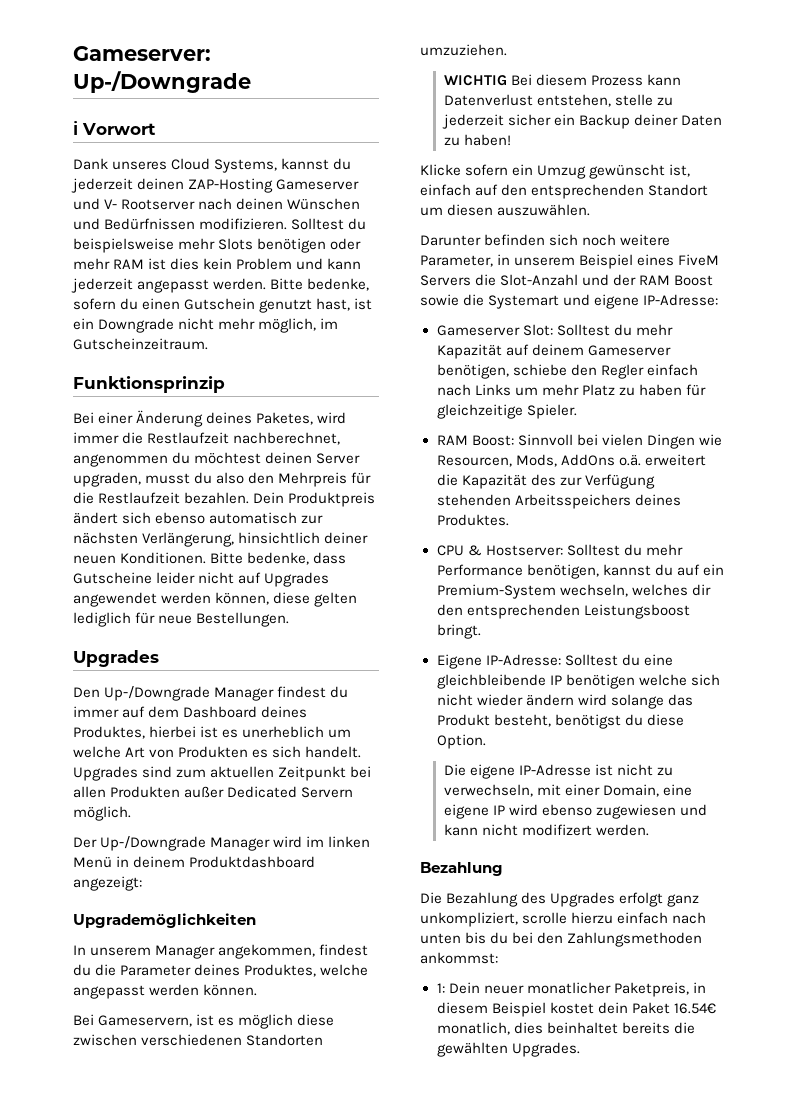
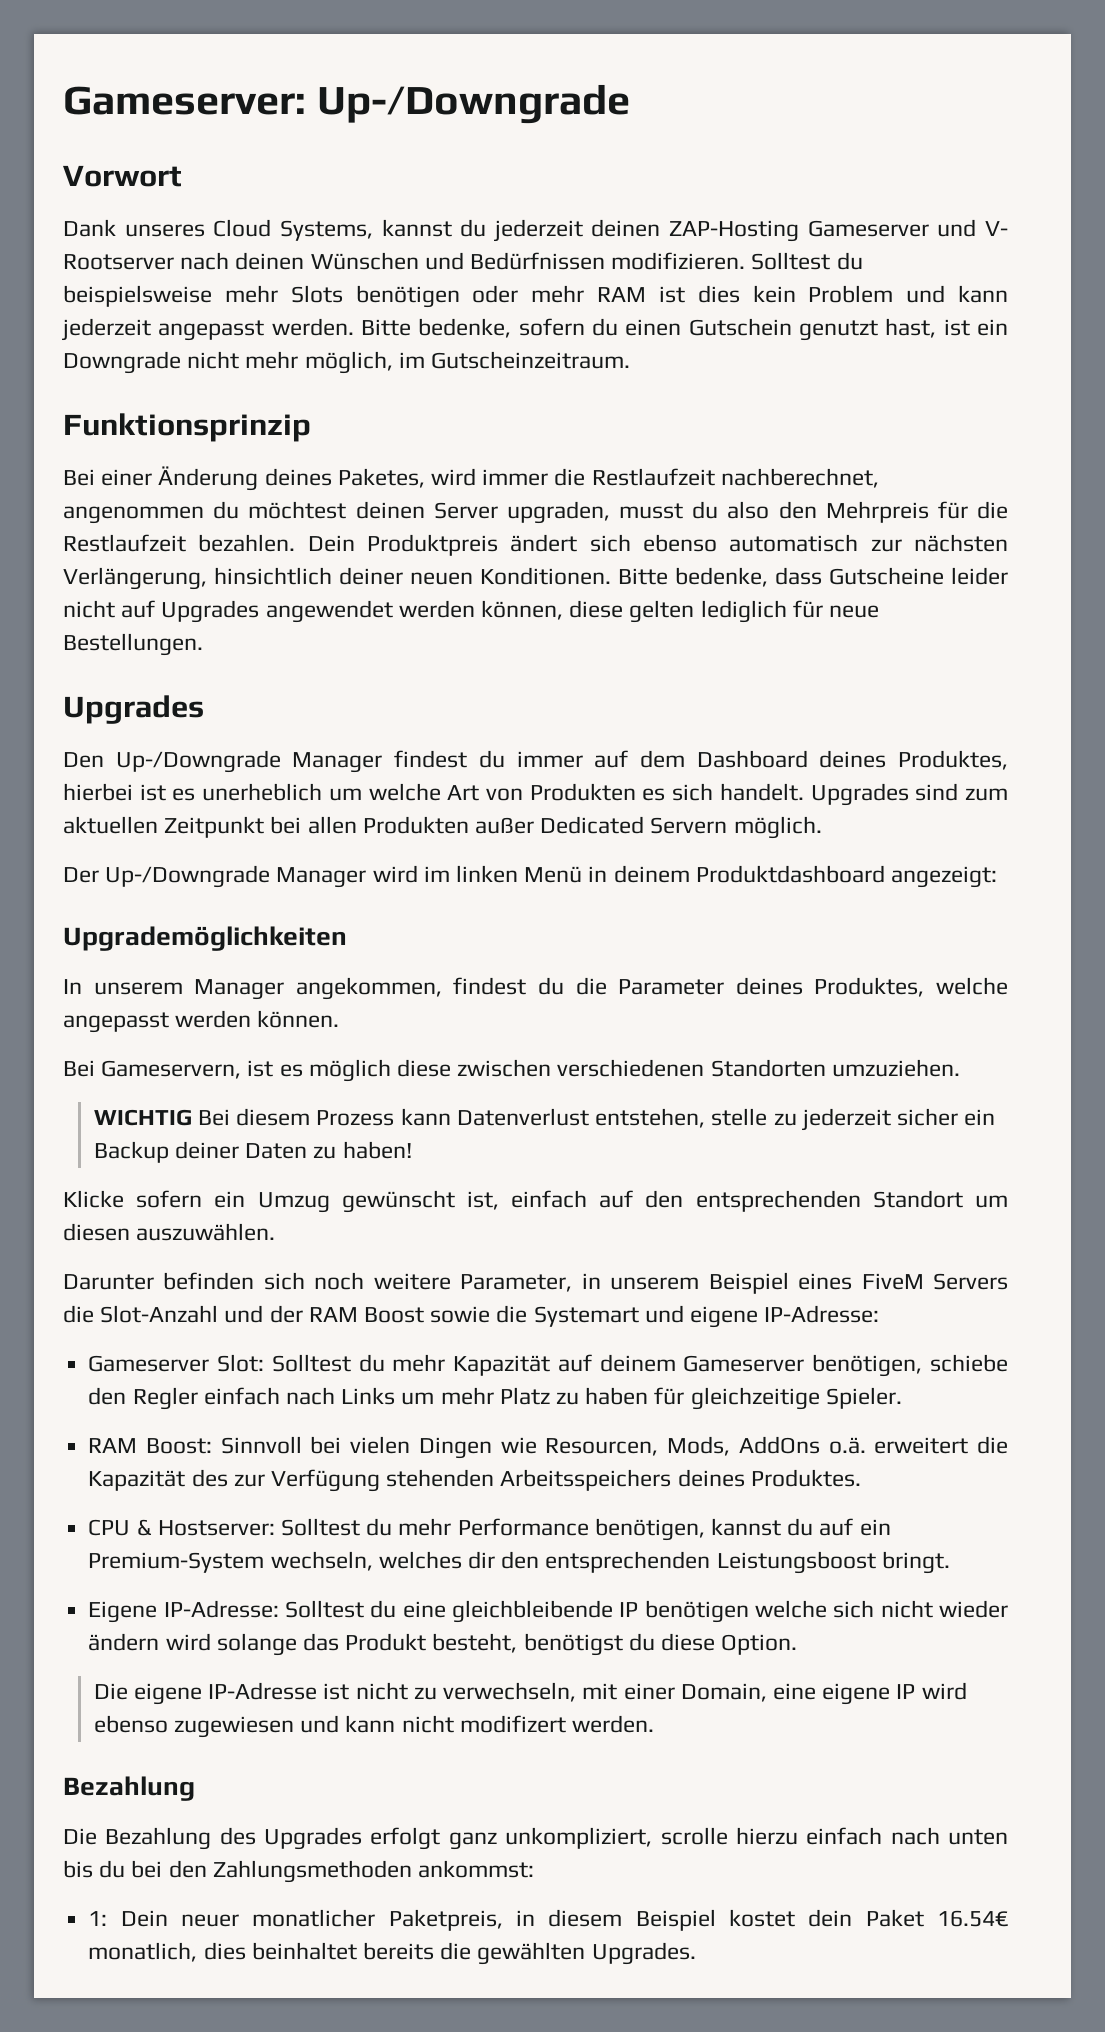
[73,121,78,135] ℹ -> (631, 104) none

